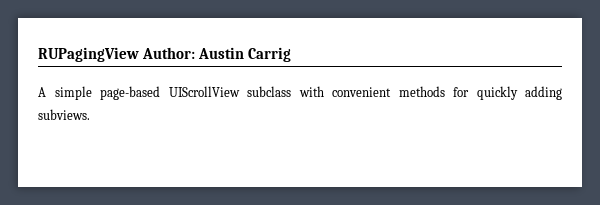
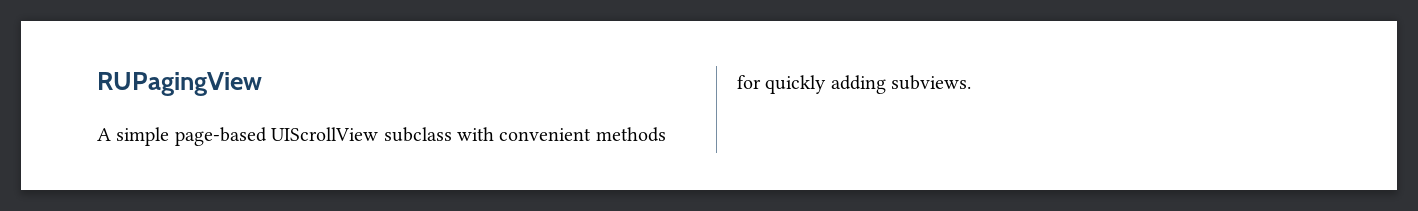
[142,47,292,62] Author: Austin Carrig -> (262, 84) none

